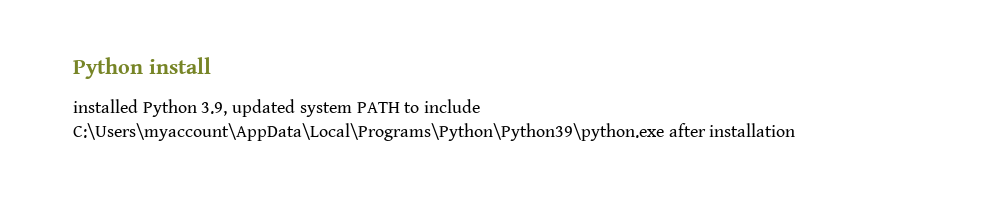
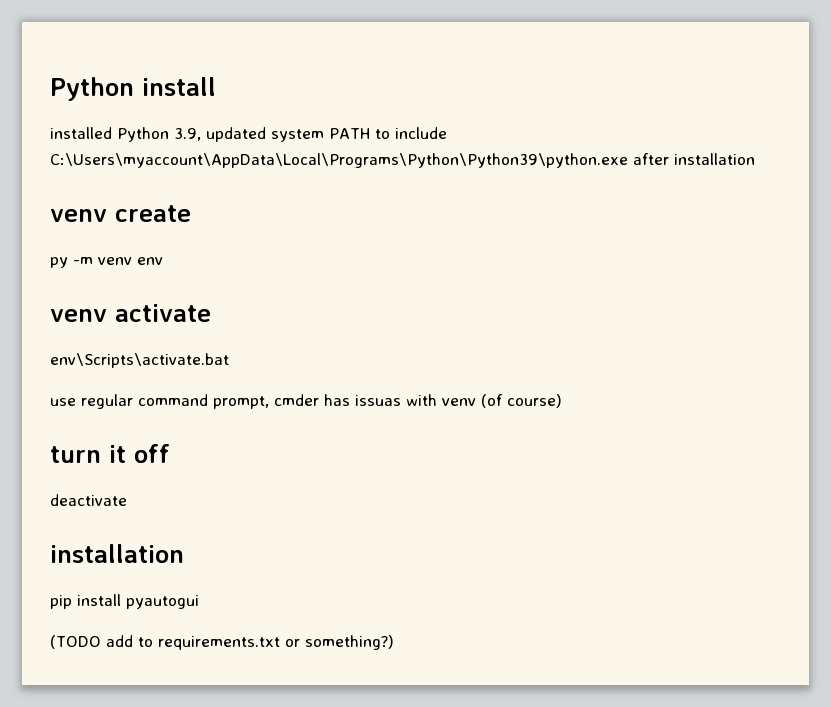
(796, 130) none -> [50,205,191,222] [50,257,163,268] [50,304,211,322] [50,353,229,368] [50,394,562,409] [50,444,170,463] [50,494,127,506] [50,544,184,563] [50,594,199,609] [50,635,394,650] // venv create // py -m venv env // venv activate // env\Scripts\activate.bat // use regular command prompt, cmder has issuas with venv (of course) // turn it off // deactivate // installation // pip install pyautogui // (TODO add to requirements.txt or something?)

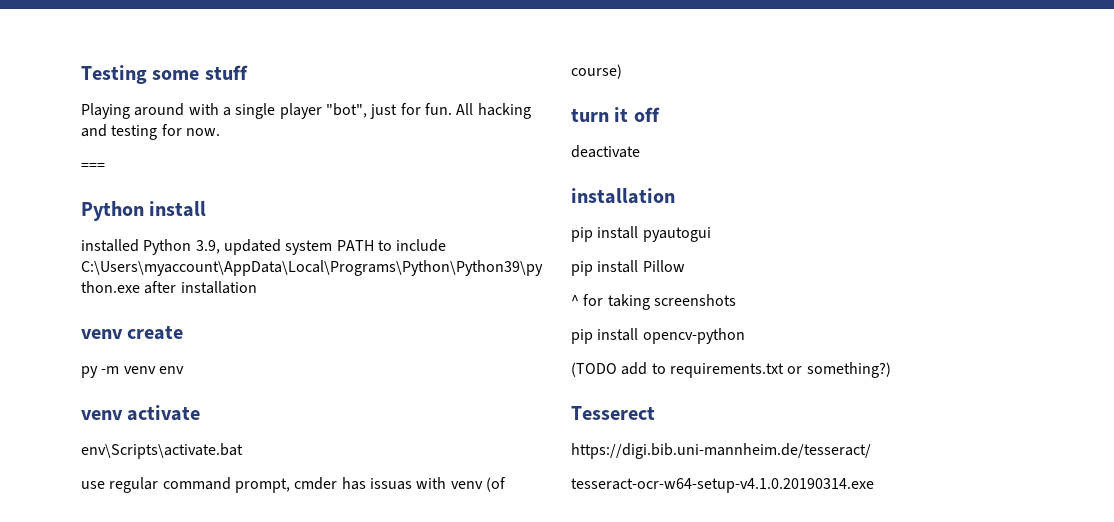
(50, 89) none -> [81,65,248,84] [81,103,531,119] [81,124,220,140] [81,163,105,170] Testing some stuff // Playing around with a single player "bot", just for fun. All hacking and testing for now. // === //
(199, 602) none -> [571,260,685,276] [571,294,736,310] [571,328,745,344] // pip install Pillow // ^ for taking screenshots // pip install opencv-python
(394, 642) none -> [571,406,655,420] [571,443,871,459] [571,478,874,493] // Tesserect // https://digi.bib.uni-mannheim.de/tesseract/ // tesseract-ocr-w64-setup-v4.1.0.20190314.exe

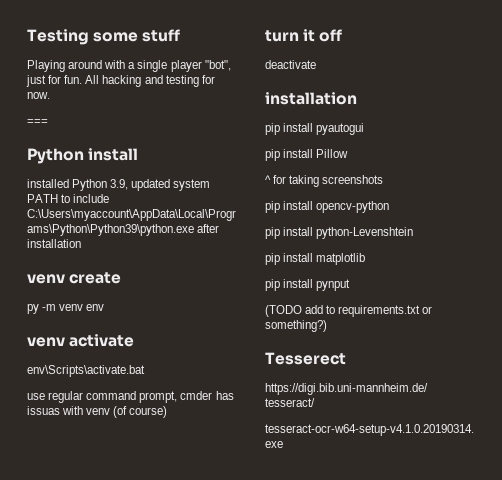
(745, 336) none -> [265,227,414,239] [265,253,366,265] [265,279,351,291] // pip install python-Levenshtein // pip install matplotlib // pip install pynput

